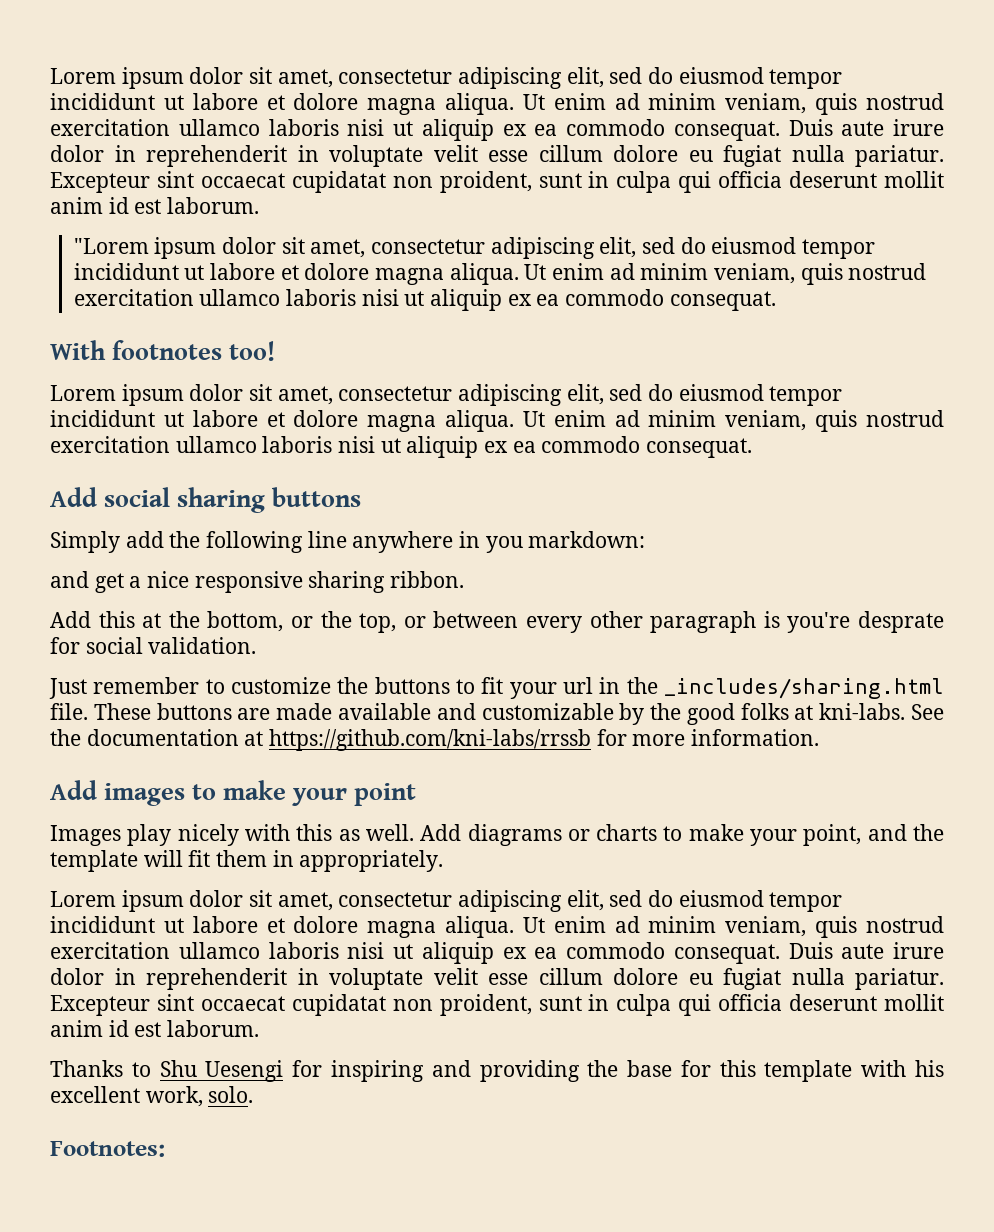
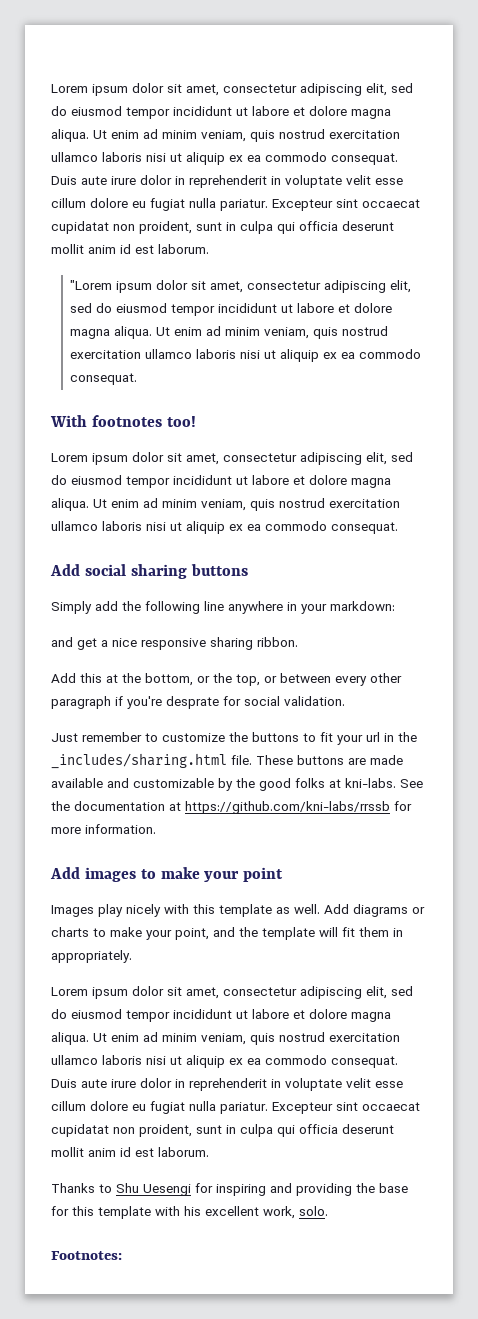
[485,536,523,553] you -> [301,604,327,614] your
[763,611,780,628] is -> [115,696,123,706] if
(333, 832) none -> [219,904,272,917] template

